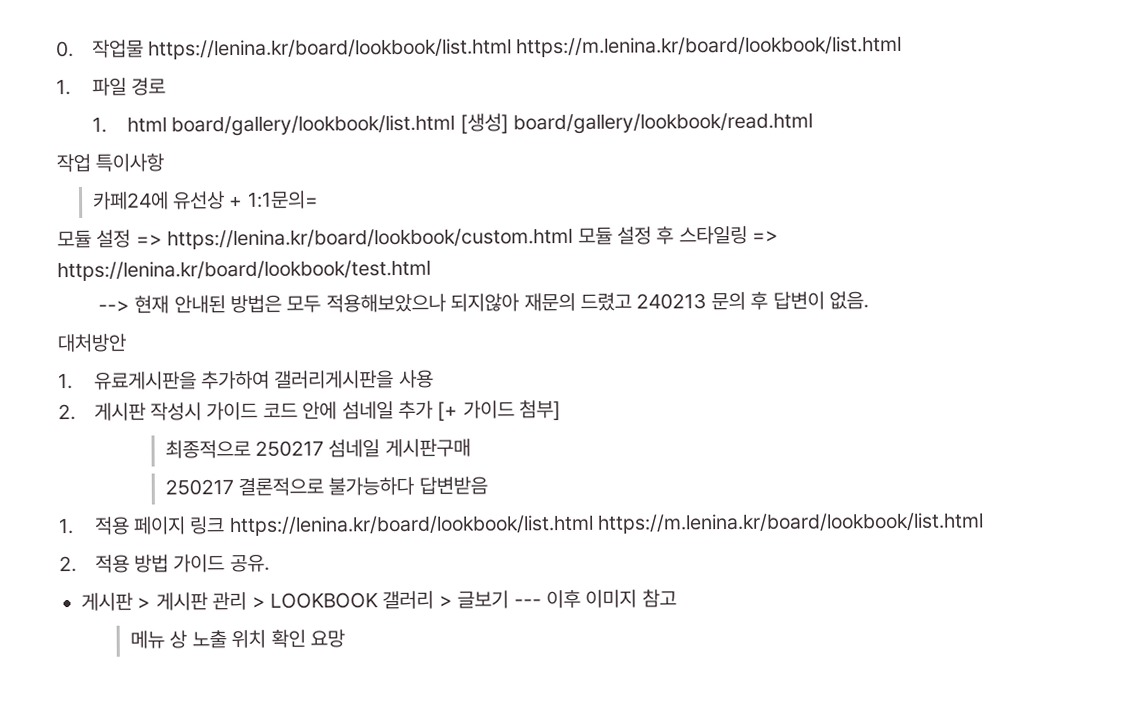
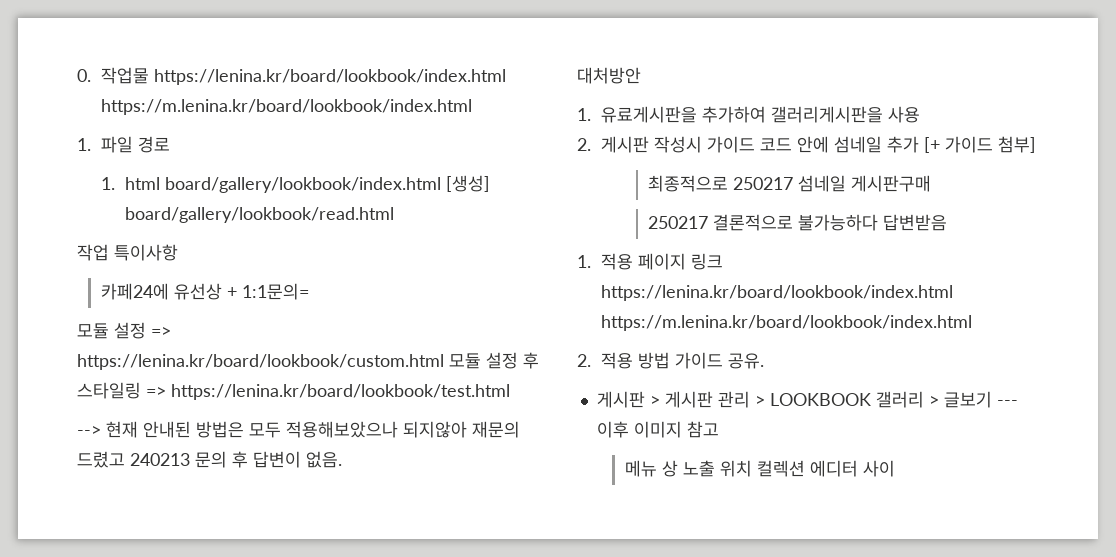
[147,35,903,60] https://lenina.kr/board/lookbook/list.html https://m.lenina.kr/board/lookbook/list.html -> [153,69,506,85] [100,99,472,115] https://lenina.kr/board/lookbook/index.html https://m.lenina.kr/board/lookbook/index.html
[171,114,456,137] board/gallery/lookbook/list.html -> [164,177,441,193] board/gallery/lookbook/index.html
[228,512,985,537] https://lenina.kr/board/lookbook/list.html https://m.lenina.kr/board/lookbook/list.html -> [600,285,953,301] [600,315,972,331] https://lenina.kr/board/lookbook/index.html https://m.lenina.kr/board/lookbook/index.html
[270,629,346,648] 확인 요망 -> [756,460,895,477] 컬렉션 에디터 사이

